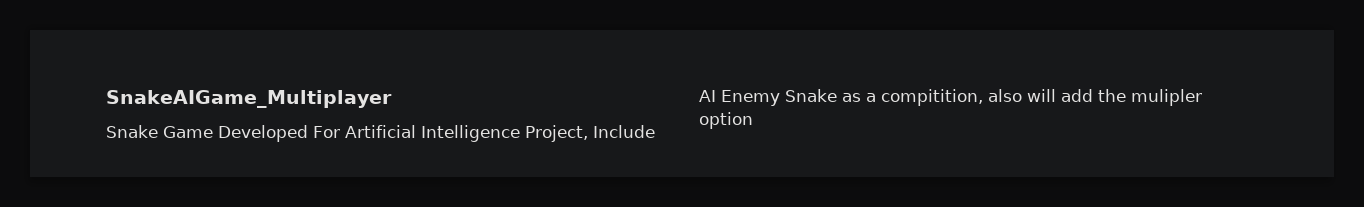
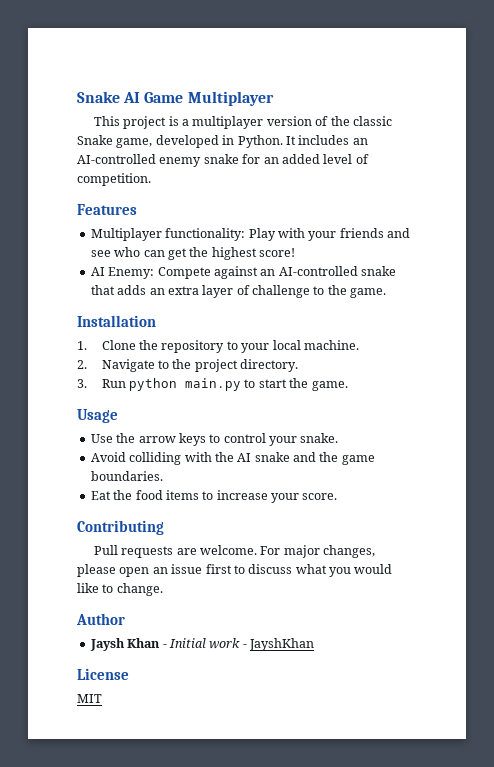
[106,90,392,108] [106,125,655,142] [699,89,1202,106] [699,112,753,129] SnakeAIGame_Multiplayer // Snake Game Developed For Artificial Intelligence Project, Include AI Enemy Snake as a compitition, also will add the mulipler option -> [77,91,274,106] [93,116,392,129] [77,135,368,148] [77,154,369,167] [77,173,151,186] [77,204,137,215] [90,228,410,241] [90,247,295,260] [90,266,396,279] [90,285,387,298] [77,315,156,327] [77,340,359,353] [77,359,299,372] [77,378,348,391] [77,409,118,423] [90,433,339,446] [90,452,375,465] [90,471,163,481] [90,490,338,503] [77,520,164,535] [93,545,376,558] [77,564,393,577] [77,583,163,596] [76,613,125,625] [89,638,314,651] [77,668,129,680] [77,694,102,703] Snake AI Game Multiplayer // This project is a multiplayer version of the classic Snake game, developed in Python. It includes an AI-controlled enemy snake for an added level of competition. // Features // Multiplayer functionality: Play with your friends and see who can get the highest score! // AI Enemy: Compete against an AI-controlled snake that adds an extra layer of challenge to the game. // Installation // 1. Clone the repository to your local machine. // 2. Navigate to the project directory. // 3. Run python main.py to start the game. // Usage // Use the arrow keys to control your snake. // Avoid colliding with the AI snake and the game boundaries. // Eat the food items to increase your score. // Contributing // Pull requests are welcome. For major changes, please open an issue first to discuss what you would like to change. // Author // Jaysh Khan - Initial work - JayshKhan // License // MIT

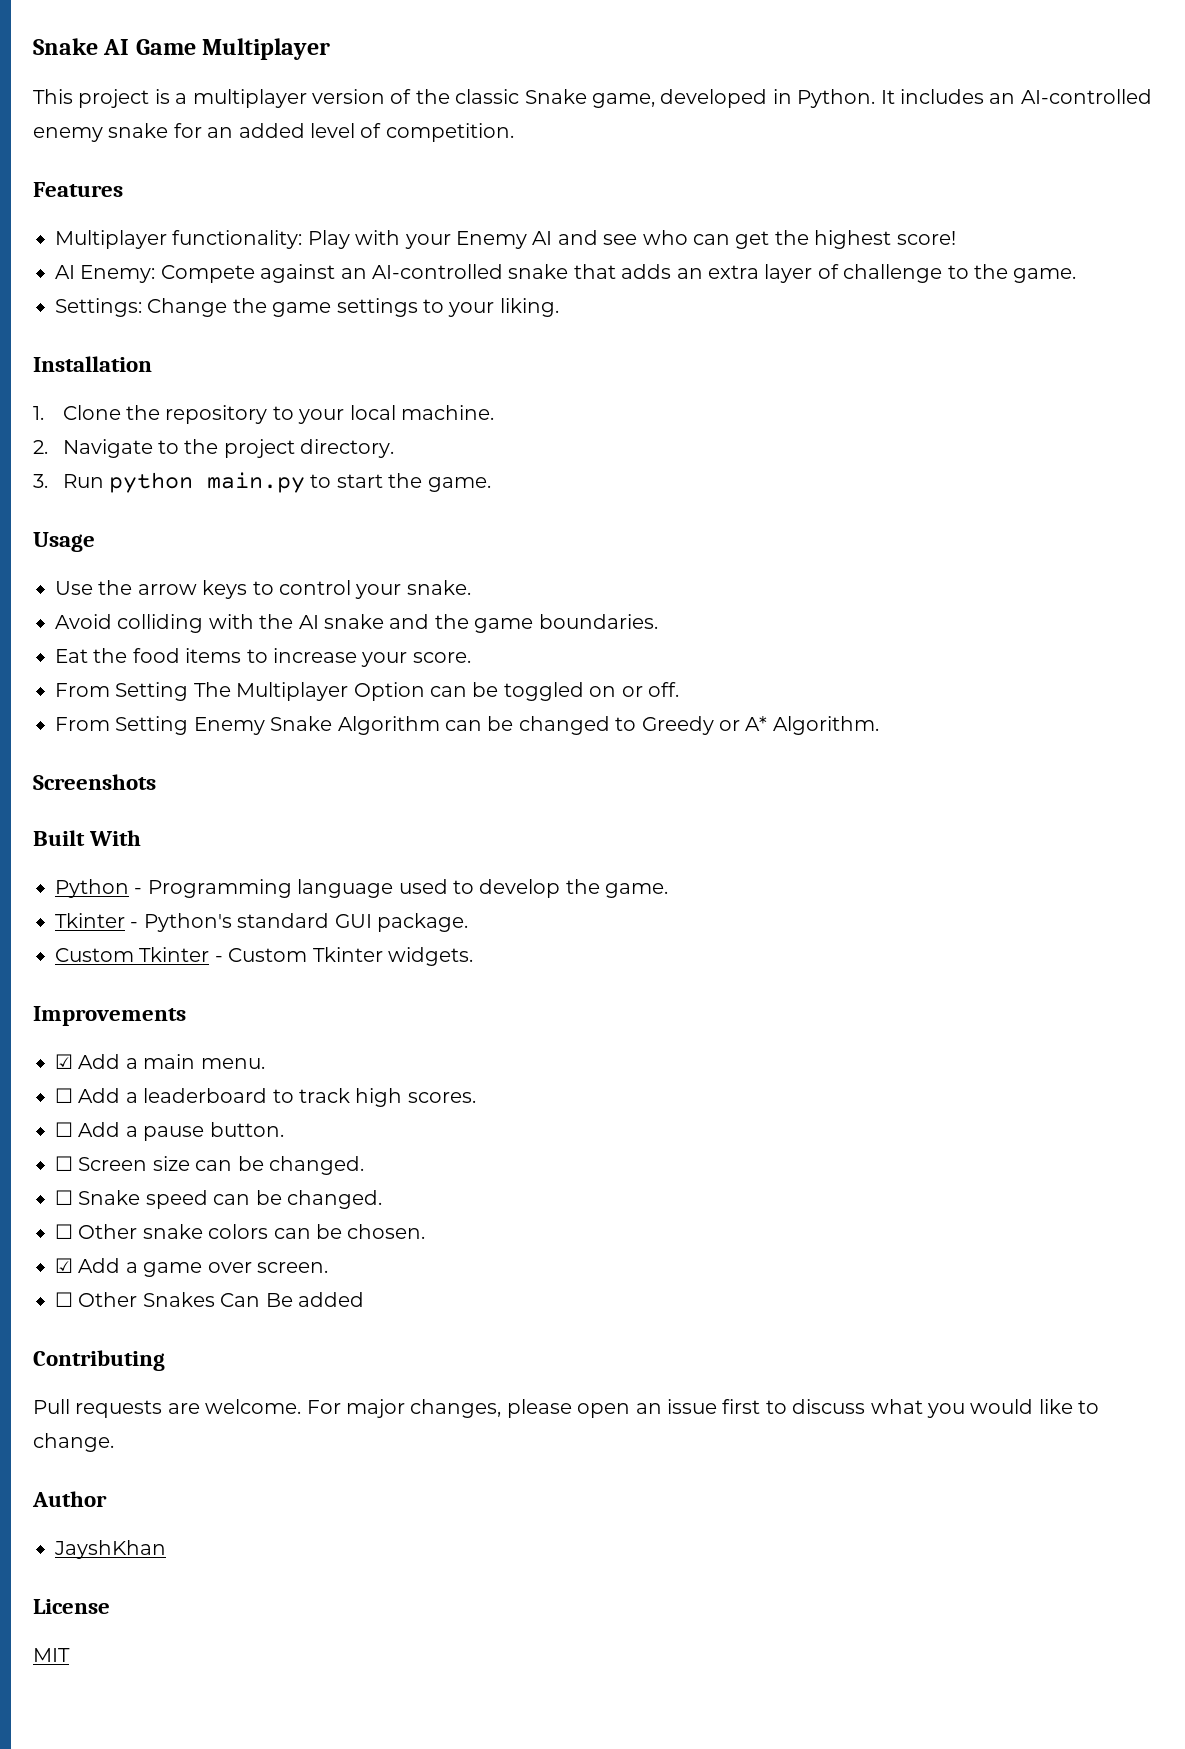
[339,228,384,238] friends -> [455,231,553,249] Enemy AI
(387, 293) none -> [55,298,559,317] // Settings: Change the game settings to your liking.
(338, 496) none -> [55,682,679,701] [55,716,879,735] [33,774,156,790] [33,830,142,846] [55,879,669,898] [55,913,468,932] [55,947,473,966] [33,1006,186,1026] [55,1054,265,1069] [55,1088,476,1107] [55,1122,284,1141] [55,1156,364,1175] [55,1190,382,1209] [55,1224,426,1239] [55,1258,328,1277] [55,1292,364,1307] // From Setting The Multiplayer Option can be toggled on or off. // From Setting Enemy Snake Algorithm can be changed to Greedy or A* Algorithm. // Screenshots // Built With // Python - Programming language used to develop the game. // Tkinter - Python's standard GUI package. // Custom Tkinter - Custom Tkinter widgets. // Improvements // ☑ Add a main menu. // ☐ Add a leaderboard to track high scores. // ☐ Add a pause button. // ☐ Screen size can be changed. // ☐ Snake speed can be changed. // ☐ Other snake colors can be chosen. // ☑ Add a game over screen. // ☐ Other Snakes Can Be added
[89,638,247,651] Jaysh Khan - Initial work - -> (107, 1499) none

